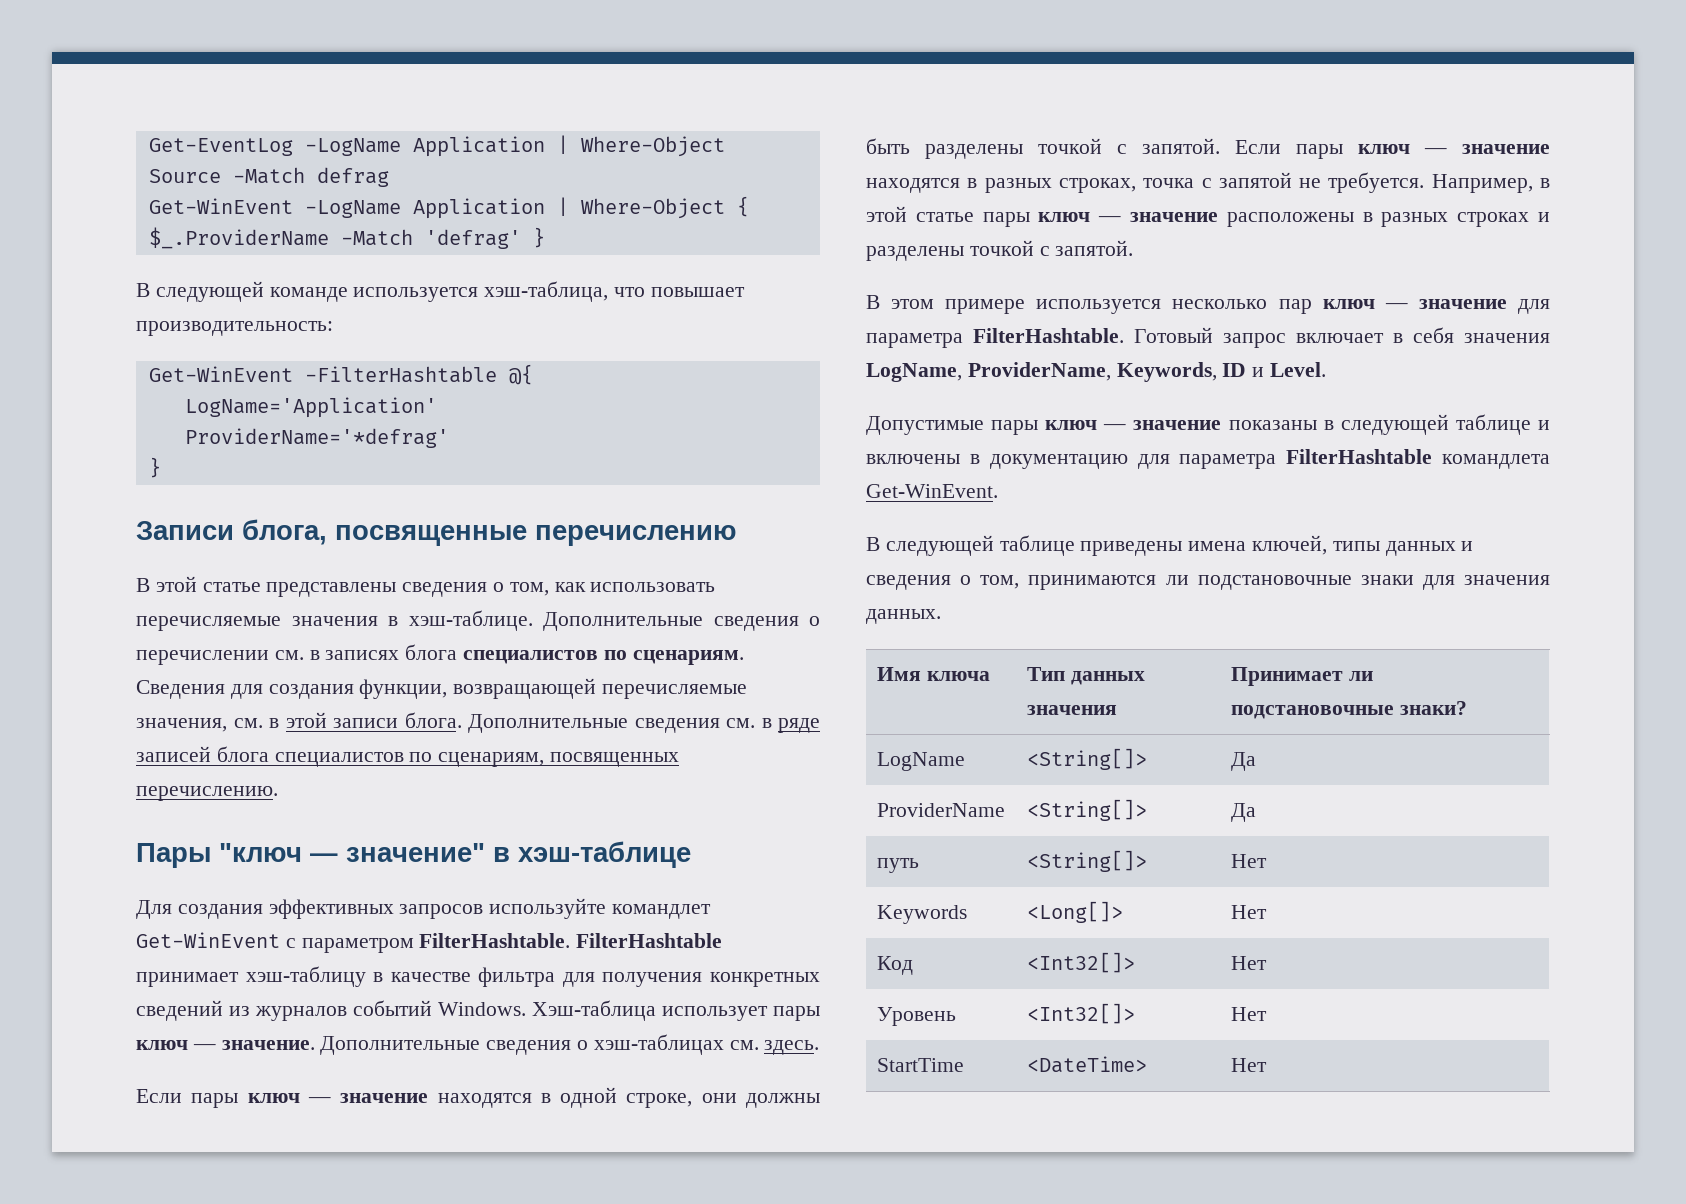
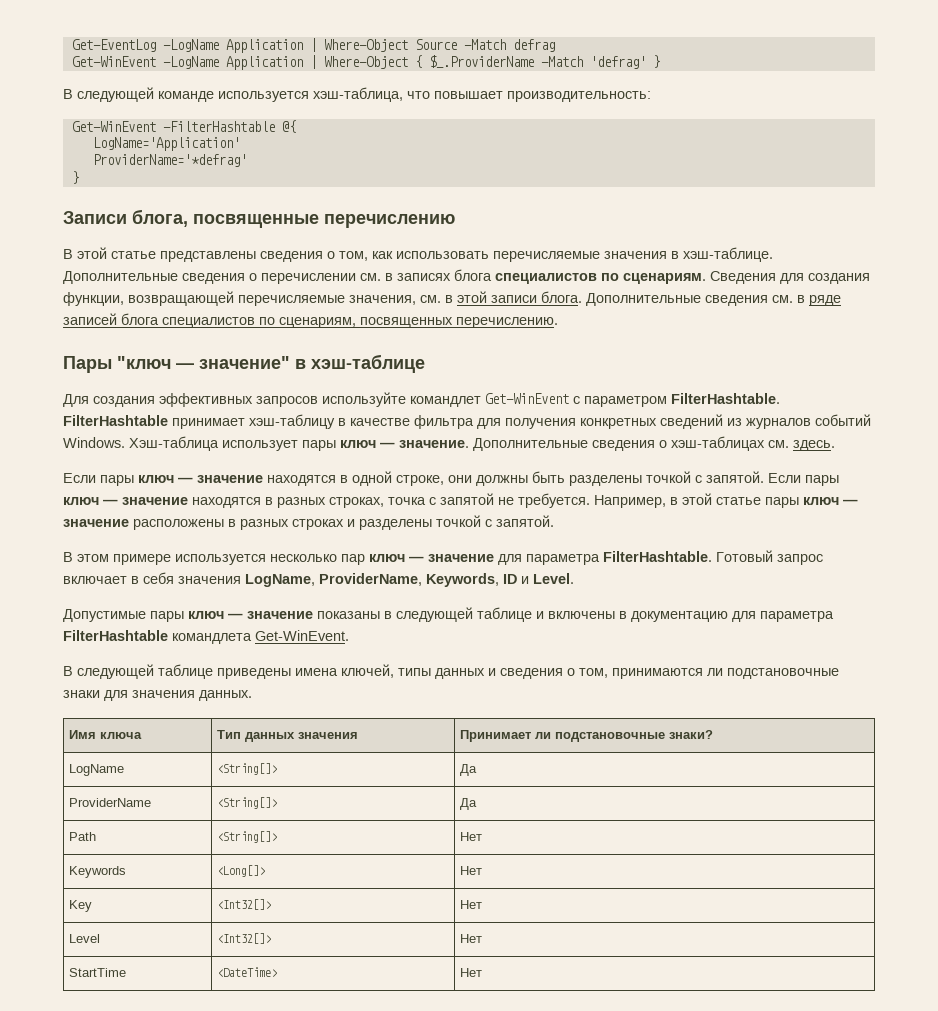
[876,858,919,873] путь -> [69,832,97,841] Path
[876,956,913,975] [1026,952,1135,973] [1230,956,1267,970] [876,1007,956,1026] Код | <Int32[]> | Нет // Уровень -> [69,900,93,912] [217,899,272,910] [460,900,483,909] [69,934,101,943] Key | <Int32[]> | Нет // Level

